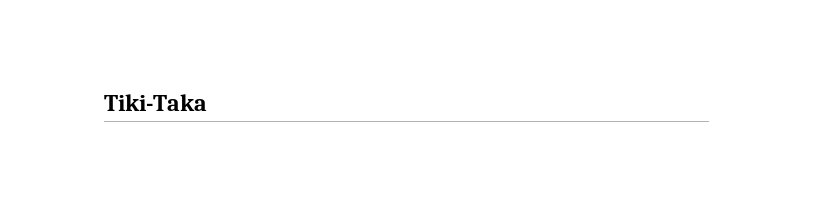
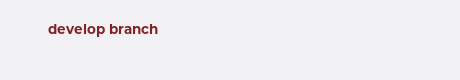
[104,94,207,111] Tiki-Taka -> [48,24,158,37] develop branch

